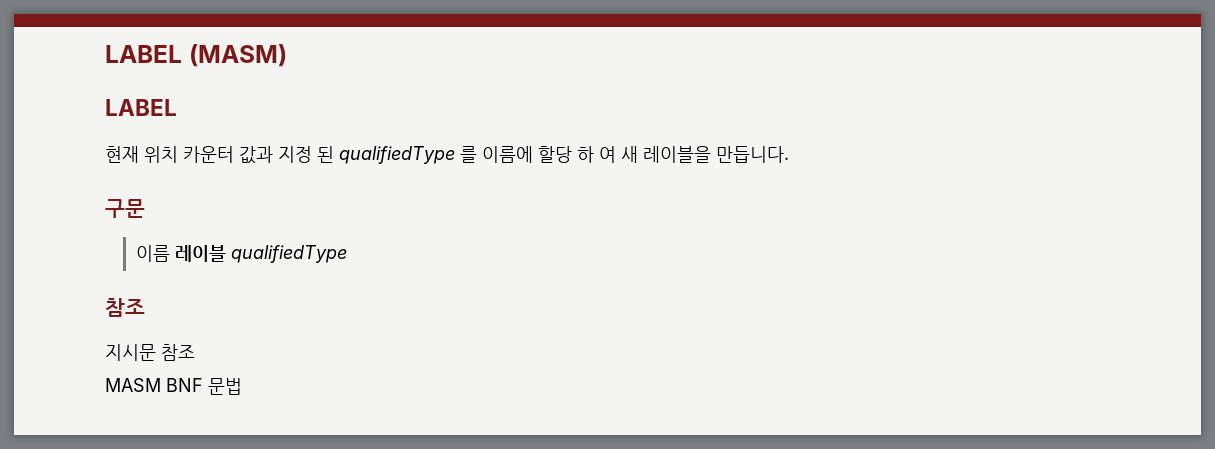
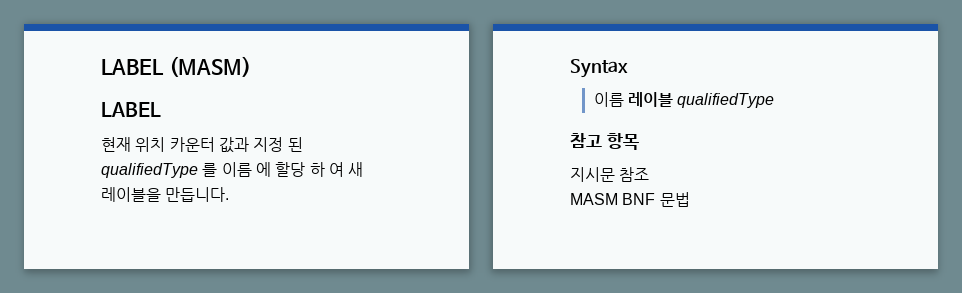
[482,146,533,163] 이름에 -> [221,162,271,177] 이름 에
[105,199,145,218] 구문 -> [570,59,628,78] Syntax
[105,298,145,317] 참조 -> [570,133,639,150] 참고 항목

